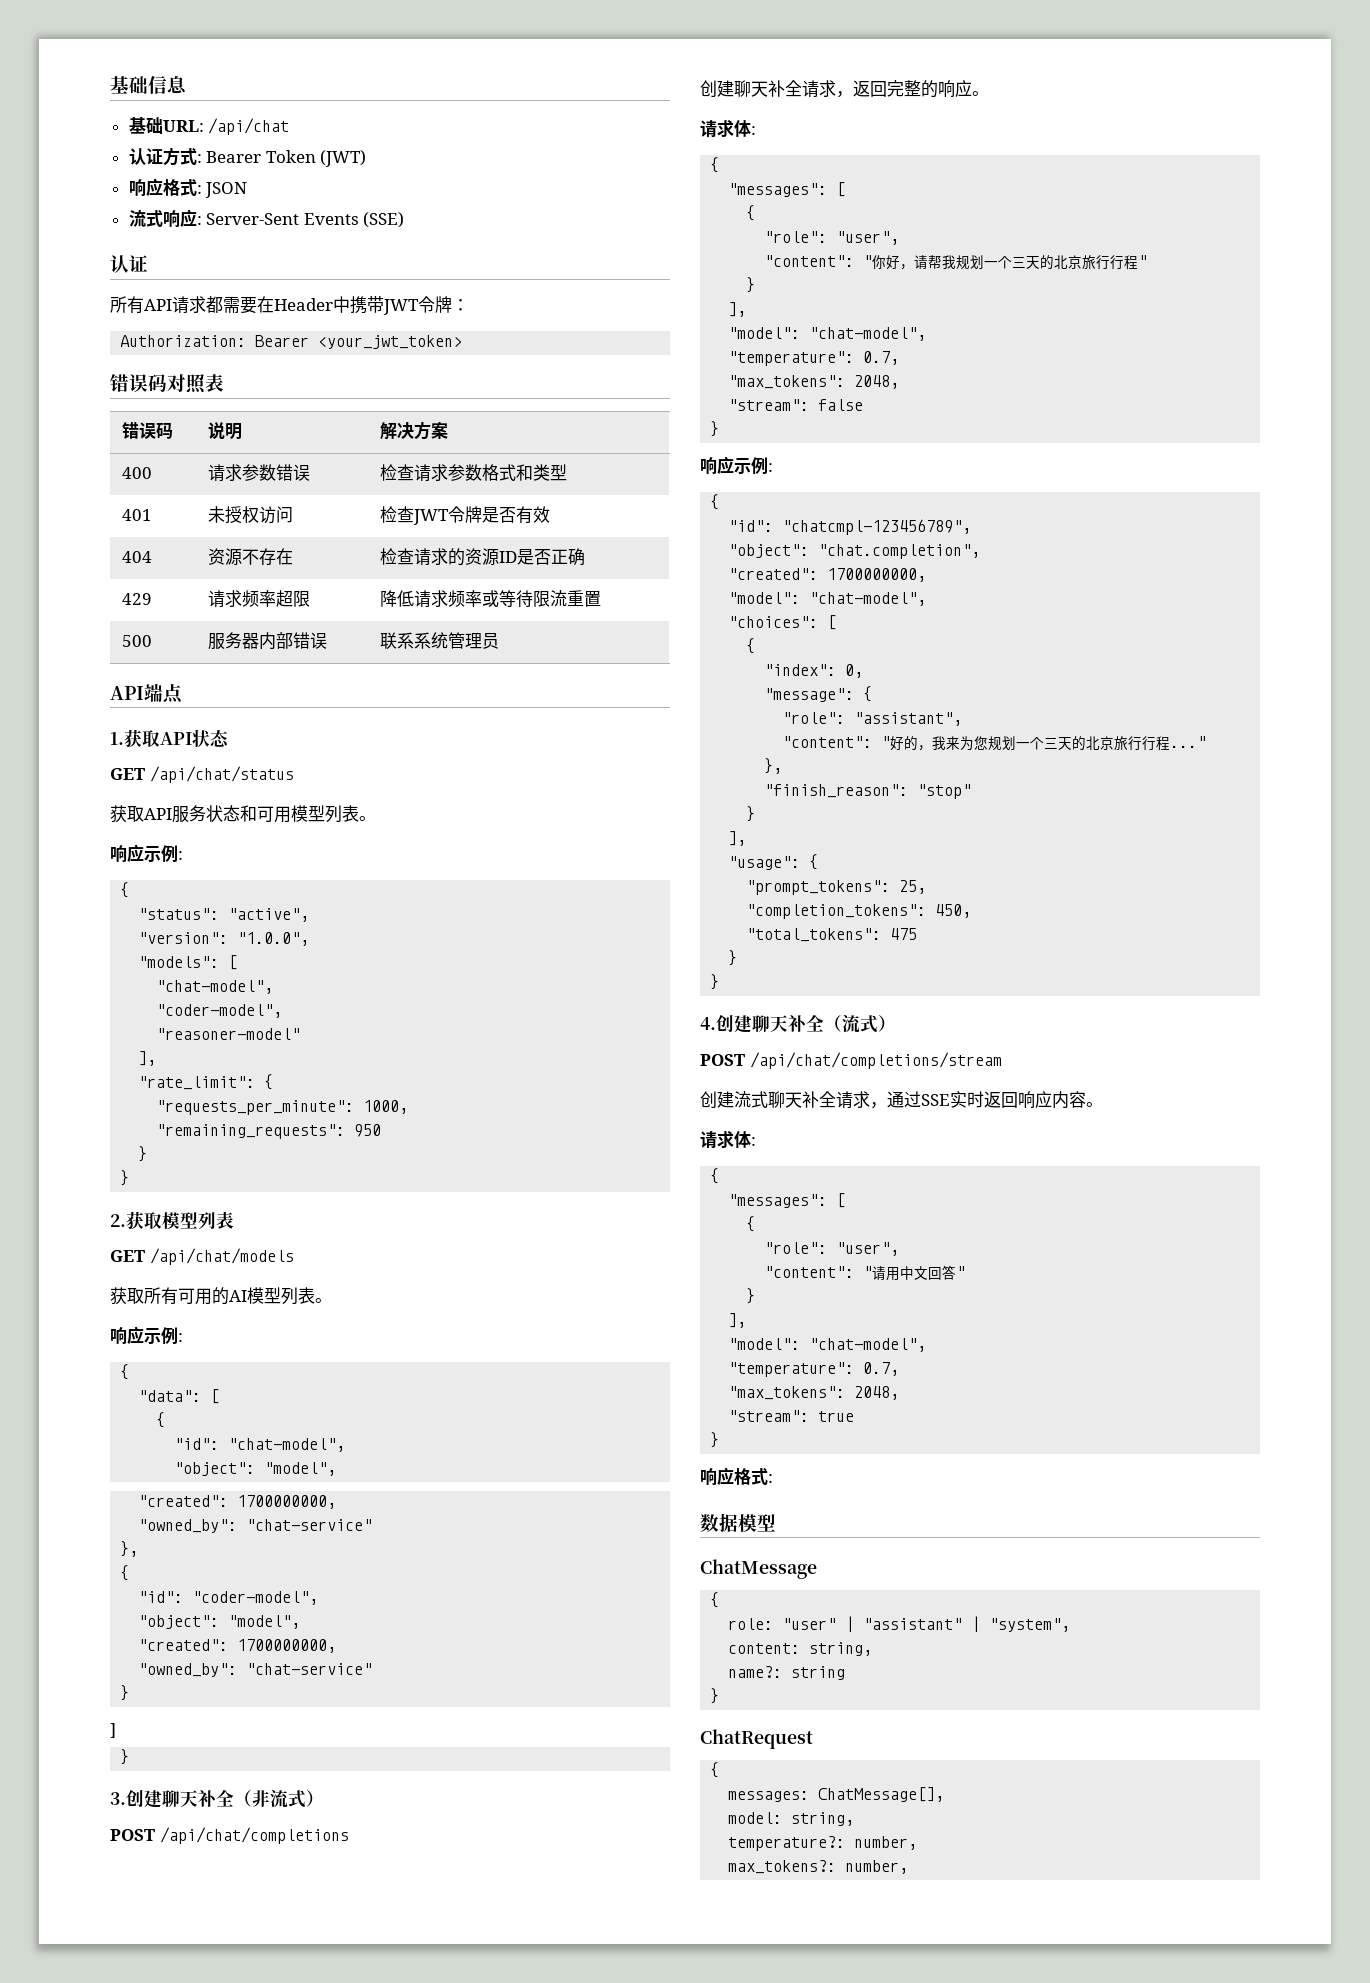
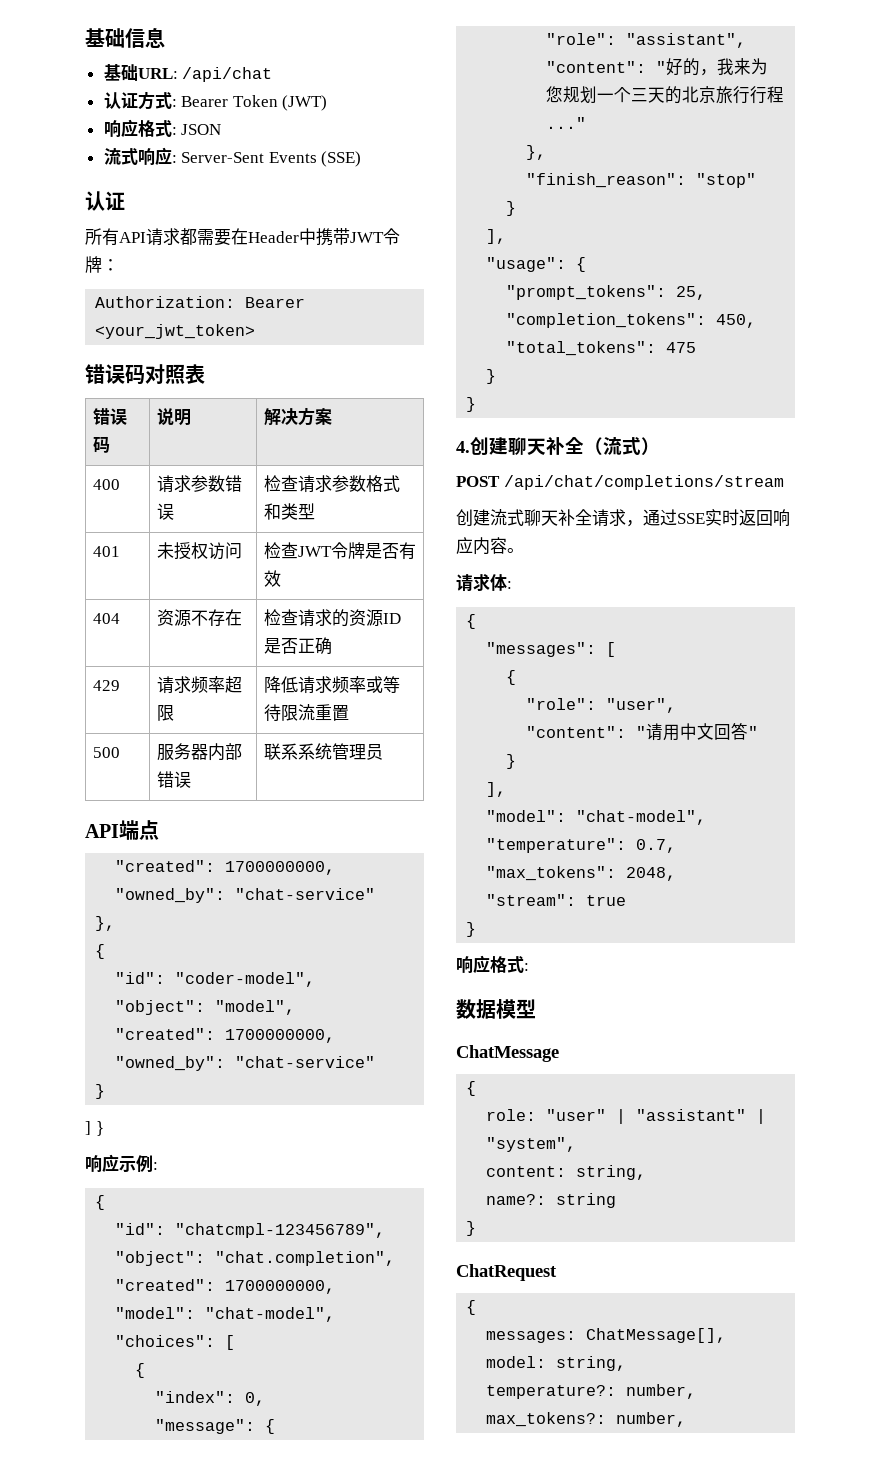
[110,729,229,747] [110,766,294,783] [110,805,376,823] [110,844,183,863] [120,882,130,898] [138,908,310,922] [138,932,310,946] [138,955,238,970] [156,980,274,994] [156,1004,283,1018] [156,1028,301,1040] [138,1051,157,1066] [138,1074,274,1090] [156,1100,409,1115] [156,1124,382,1139] [138,1146,148,1162] [120,1170,130,1186] [110,1211,234,1230] [110,1248,294,1265] [110,1287,332,1305] [110,1326,183,1345] [120,1364,130,1380] [138,1389,220,1404] [156,1412,166,1428] [174,1438,346,1452] [174,1462,337,1476] // 1.获取API状态 // GET /api/chat/status // 获取API服务状态和可用模型列表。 // 响应示例: // { // "status": "active", // "version": "1.0.0", // "models": [ // "chat-model", // "coder-model", // "reasoner-model" // ], // "rate_limit": { // "requests_per_minute": 1000, // "remaining_requests": 950 // } // } // 2.获取模型列表 // GET /api/chat/models // 获取所有可用的AI模型列表。 // 响应示例: // { // "data": [ // { // "id": "chat-model", // "object": "model", -> (159, 830) none
[120,1749,130,1765] [110,1790,324,1808] [110,1827,349,1844] [700,80,989,98] [700,119,756,138] [710,157,720,173] [728,182,846,197] [746,205,756,221] [764,231,900,245] [764,255,1148,270] [746,277,756,293] [728,302,747,317] [728,327,927,341] [728,351,900,366] [728,375,900,389] [728,399,864,411] // } // 3.创建聊天补全（非流式） // POST /api/chat/completions // 创建聊天补全请求，返回完整的响应。 // 请求体: // { // "messages": [ // { // "role": "user", // "content": "你好，请帮我规划一个三天的北京旅行行程" // } // ], // "model": "chat-model", // "temperature": 0.7, // "max_tokens": 2048, // "stream": false // -> (91, 1128) none

